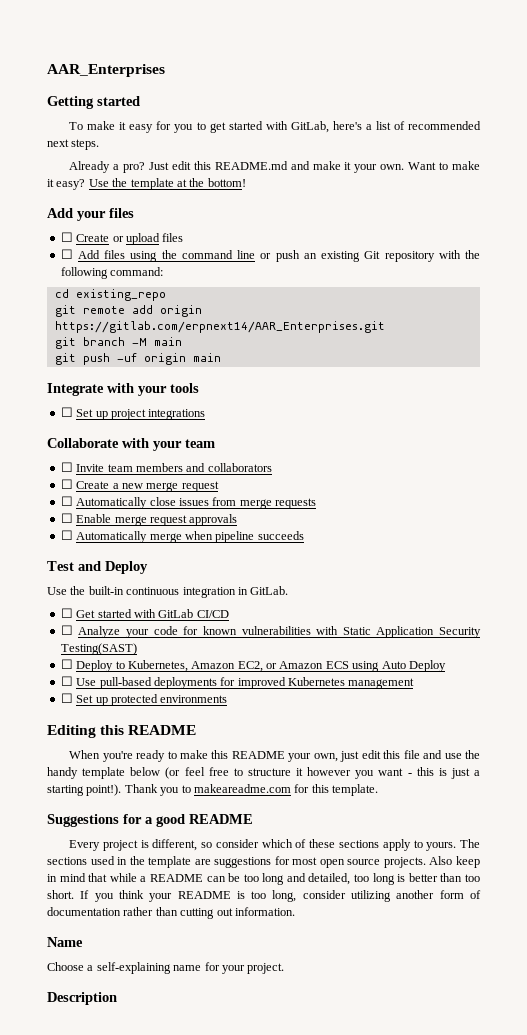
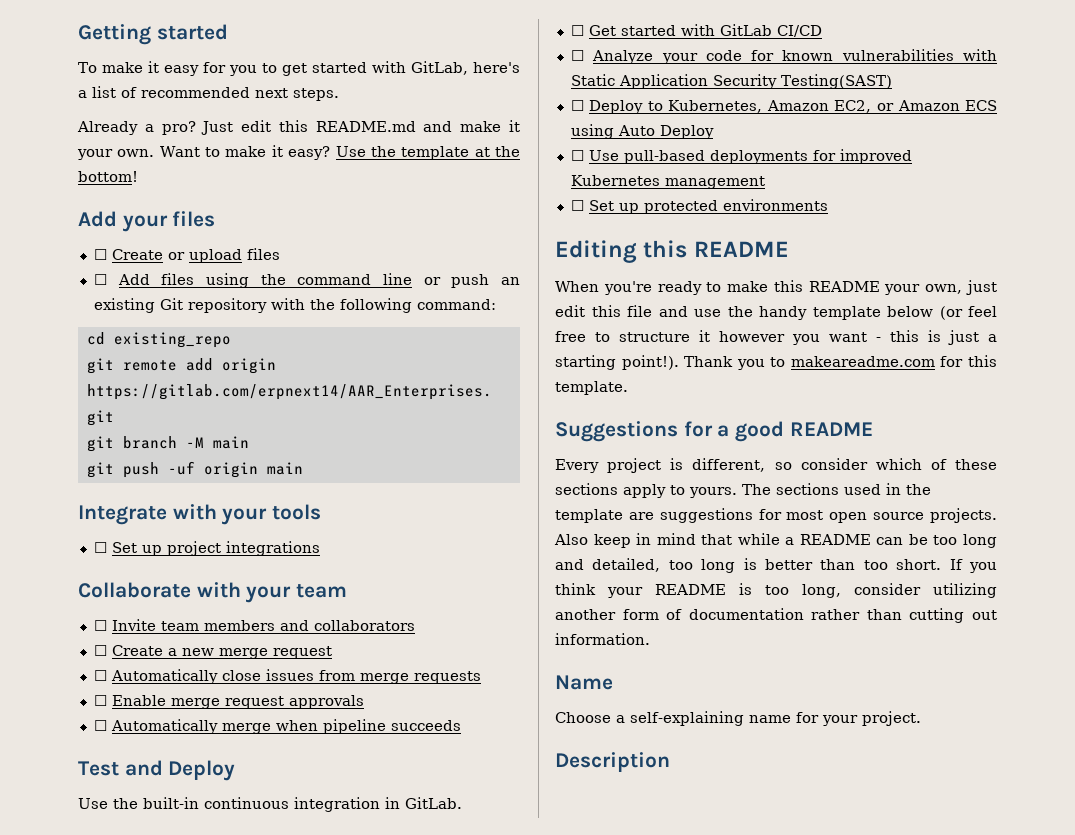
[47,64,165,77] AAR_Enterprises // -> (78, 34) none

